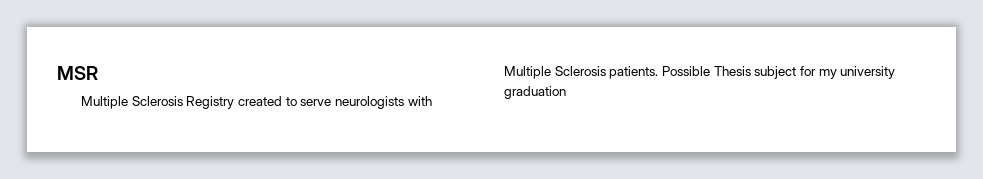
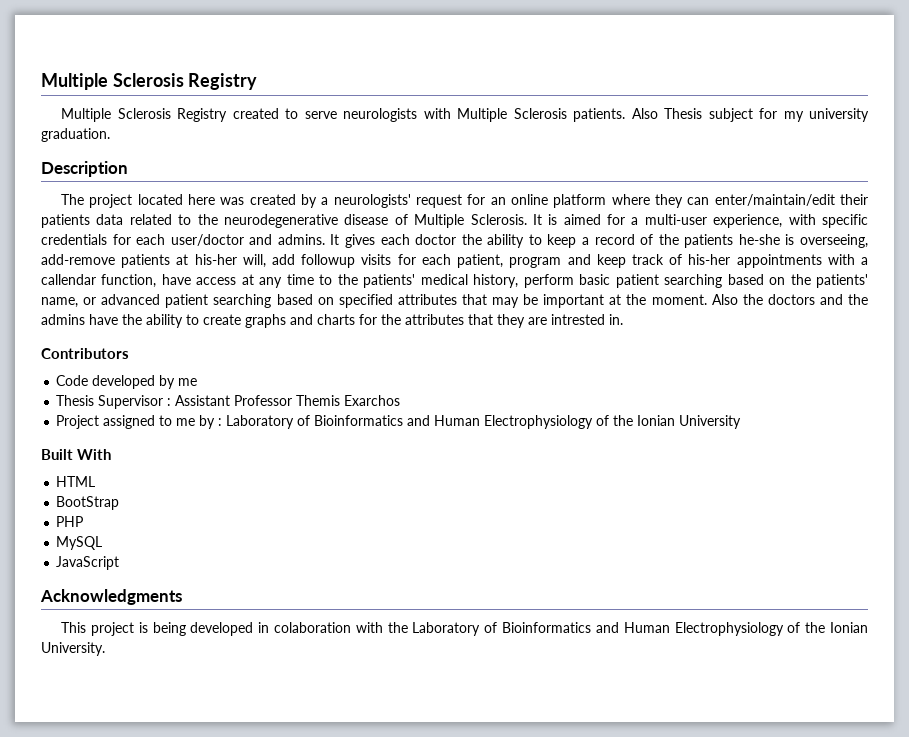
[57,66,98,80] MSR -> [41,73,258,90] Multiple Sclerosis Registry
[661,66,710,76] Possible -> [631,108,658,119] Also
[504,86,566,99] graduation -> [41,128,110,142] [41,161,128,177] [61,194,868,208] [41,214,869,228] [41,234,868,248] [41,254,869,268] [41,274,869,288] [41,294,869,308] [41,314,623,328] [41,348,129,359] [56,375,198,389] [56,395,401,409] [56,415,742,429] [41,449,112,460] [56,476,96,487] [56,496,120,510] [56,516,84,527] [56,536,103,550] [56,556,120,570] [40,589,182,605] [61,622,869,636] [41,642,105,656] graduation. // Description // The project located here was created by a neurologists' request for an online platform where they can enter/maintain/edit their patients data related to the neurodegenerative disease of Multiple Sclerosis. It is aimed for a multi-user experience, with specific credentials for each user/doctor and admins. It gives each doctor the ability to keep a record of the patients he-she is overseeing, add-remove patients at his-her will, add followup visits for each patient, program and keep track of his-her appointments with a callendar function, have access at any time to the patients' medical history, perform basic patient searching based on the patients' name, or advanced patient searching based on specified attributes that may be important at the moment. Also the doctors and the admins have the ability to create graphs and charts for the attributes that they are intrested in. // Contributors // Code developed by me // Thesis Supervisor : Assistant Professor Themis Exarchos // Project assigned to me by : Laboratory of Bioinformatics and Human Electrophysiology of the Ionian University // Built With // HTML // BootStrap // PHP // MySQL // JavaScript // Acknowledgments // This project is being developed in colaboration with the Laboratory of Bioinformatics and Human Electrophysiology of the Ionian University.

